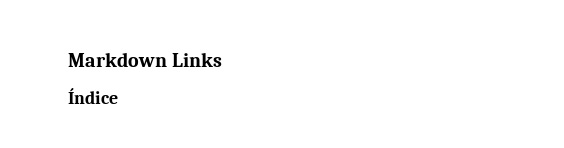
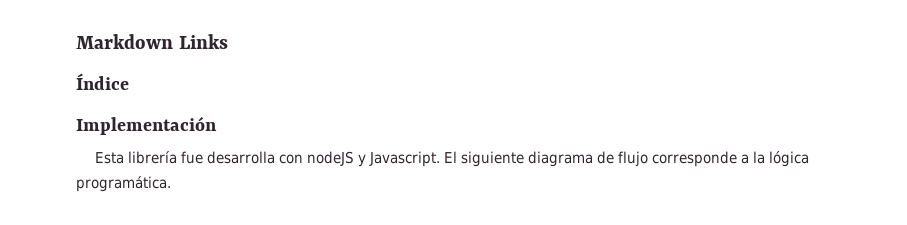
(118, 96) none -> [76,116,217,135] [95,151,810,167] [76,176,171,192] // Implementación // Esta librería fue desarrolla con nodeJS y Javascript. El siguiente diagrama de flujo corresponde a la lógica programática.

